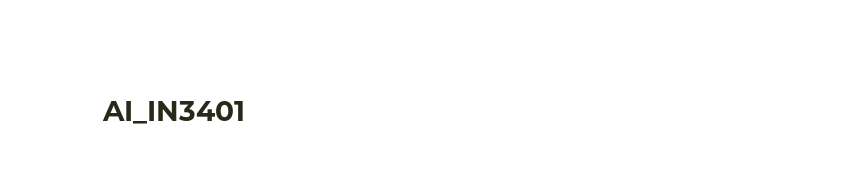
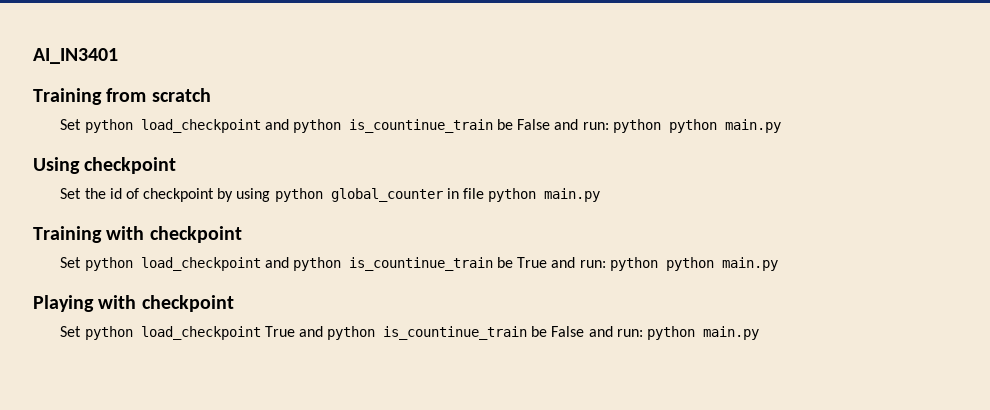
(245, 112) none -> [33,88,211,105] [60,119,781,133] [33,157,177,174] [60,188,601,202] [33,226,242,243] [60,257,778,271] [33,295,234,312] [60,326,759,340] // Training from scratch // Set python load_checkpoint and python is_countinue_train be False and run: python python main.py // Using checkpoint // Set the id of checkpoint by using python global_counter in file python main.py // Training with checkpoint // Set python load_checkpoint and python is_countinue_train be True and run: python python main.py // Playing with checkpoint // Set python load_checkpoint True and python is_countinue_train be False and run: python main.py

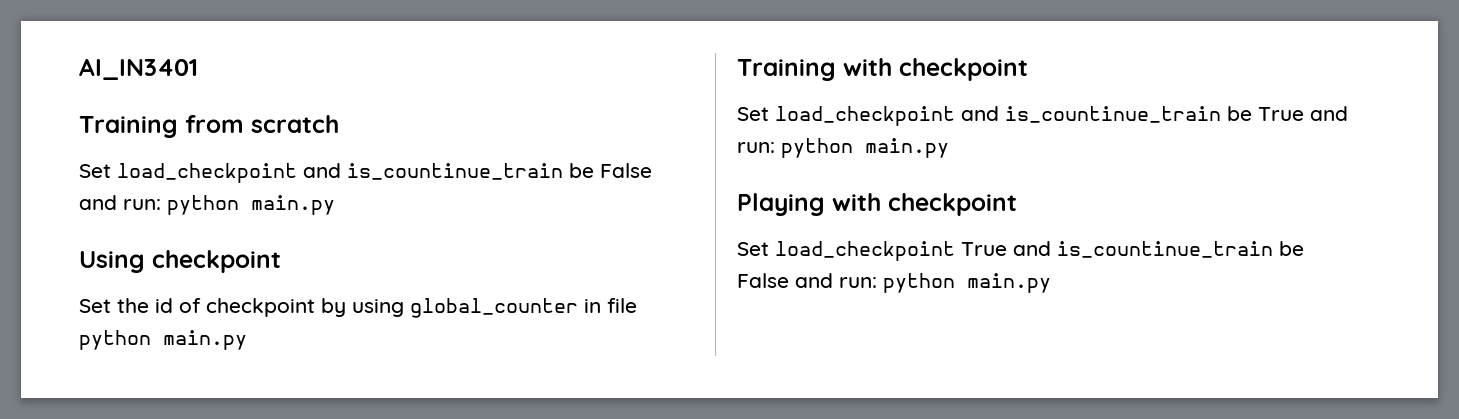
[84,119,717,133] python load_checkpoint and python is_countinue_train be False and run: python python -> [117,163,652,183] [79,195,239,215] load_checkpoint and is_countinue_train be False and run: python
[274,188,323,202] python -> (404, 308) none
[84,257,341,271] python load_checkpoint and python -> [775,106,999,126] load_checkpoint and
[665,257,714,271] python -> (853, 148) none
[84,326,133,340] python -> (769, 249) none
[327,326,376,340] python -> (1051, 248) none

